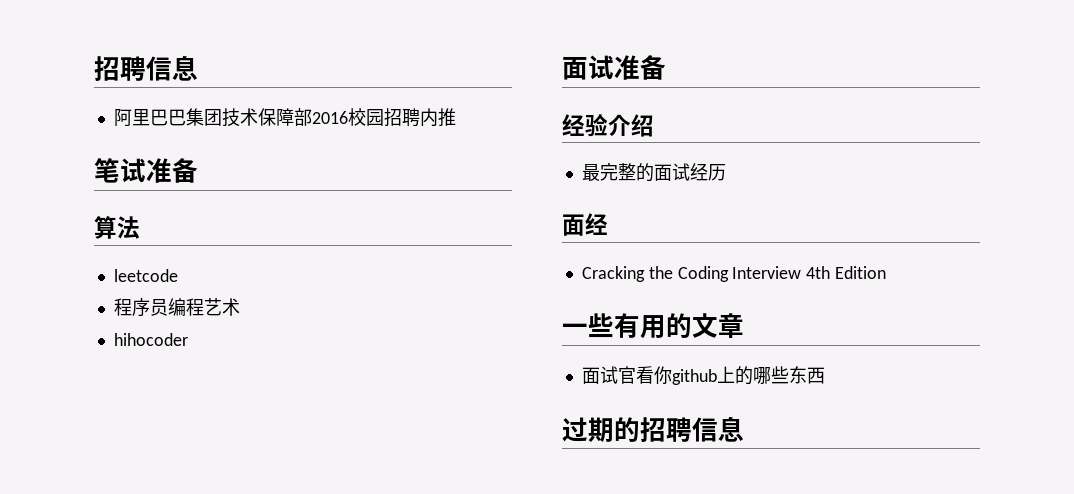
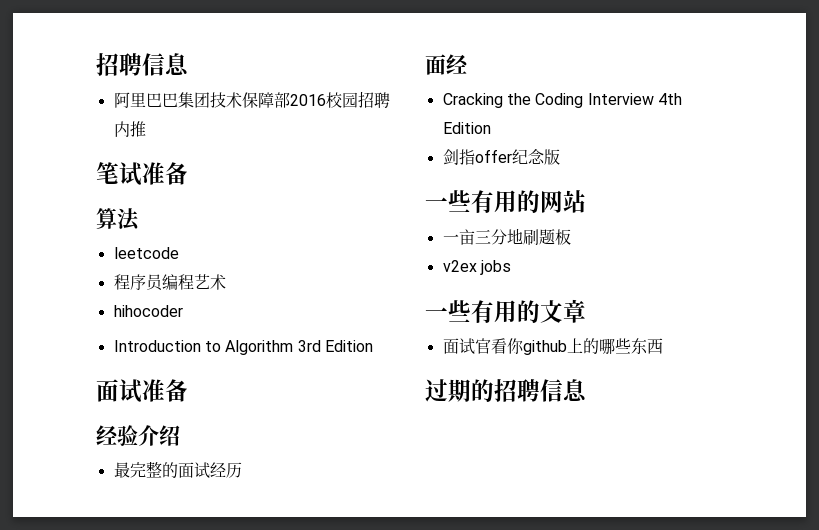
(188, 339) none -> [113,340,373,355] // Introduction to Algorithm 3rd Edition
(887, 272) none -> [442,149,560,165] [425,190,586,213] [442,228,571,245] [442,260,511,275] // 剑指offer纪念版 // 一些有用的网站 // 一亩三分地刷题板 // v2ex jobs

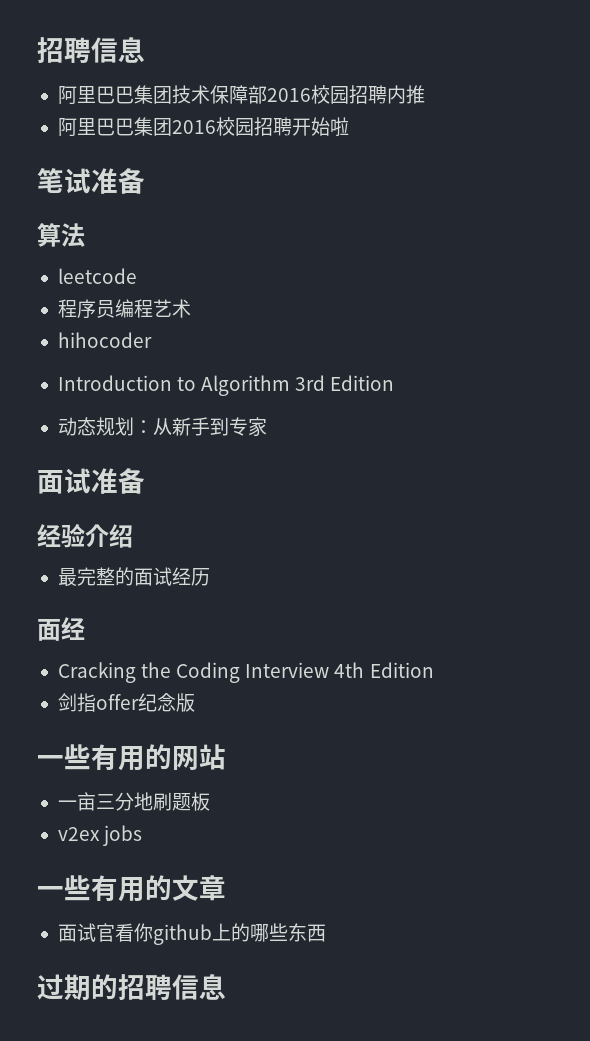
(146, 129) none -> [57,117,349,137] // 阿里巴巴集团2016校园招聘开始啦
(373, 346) none -> [57,417,267,437] // 动态规划：从新手到专家

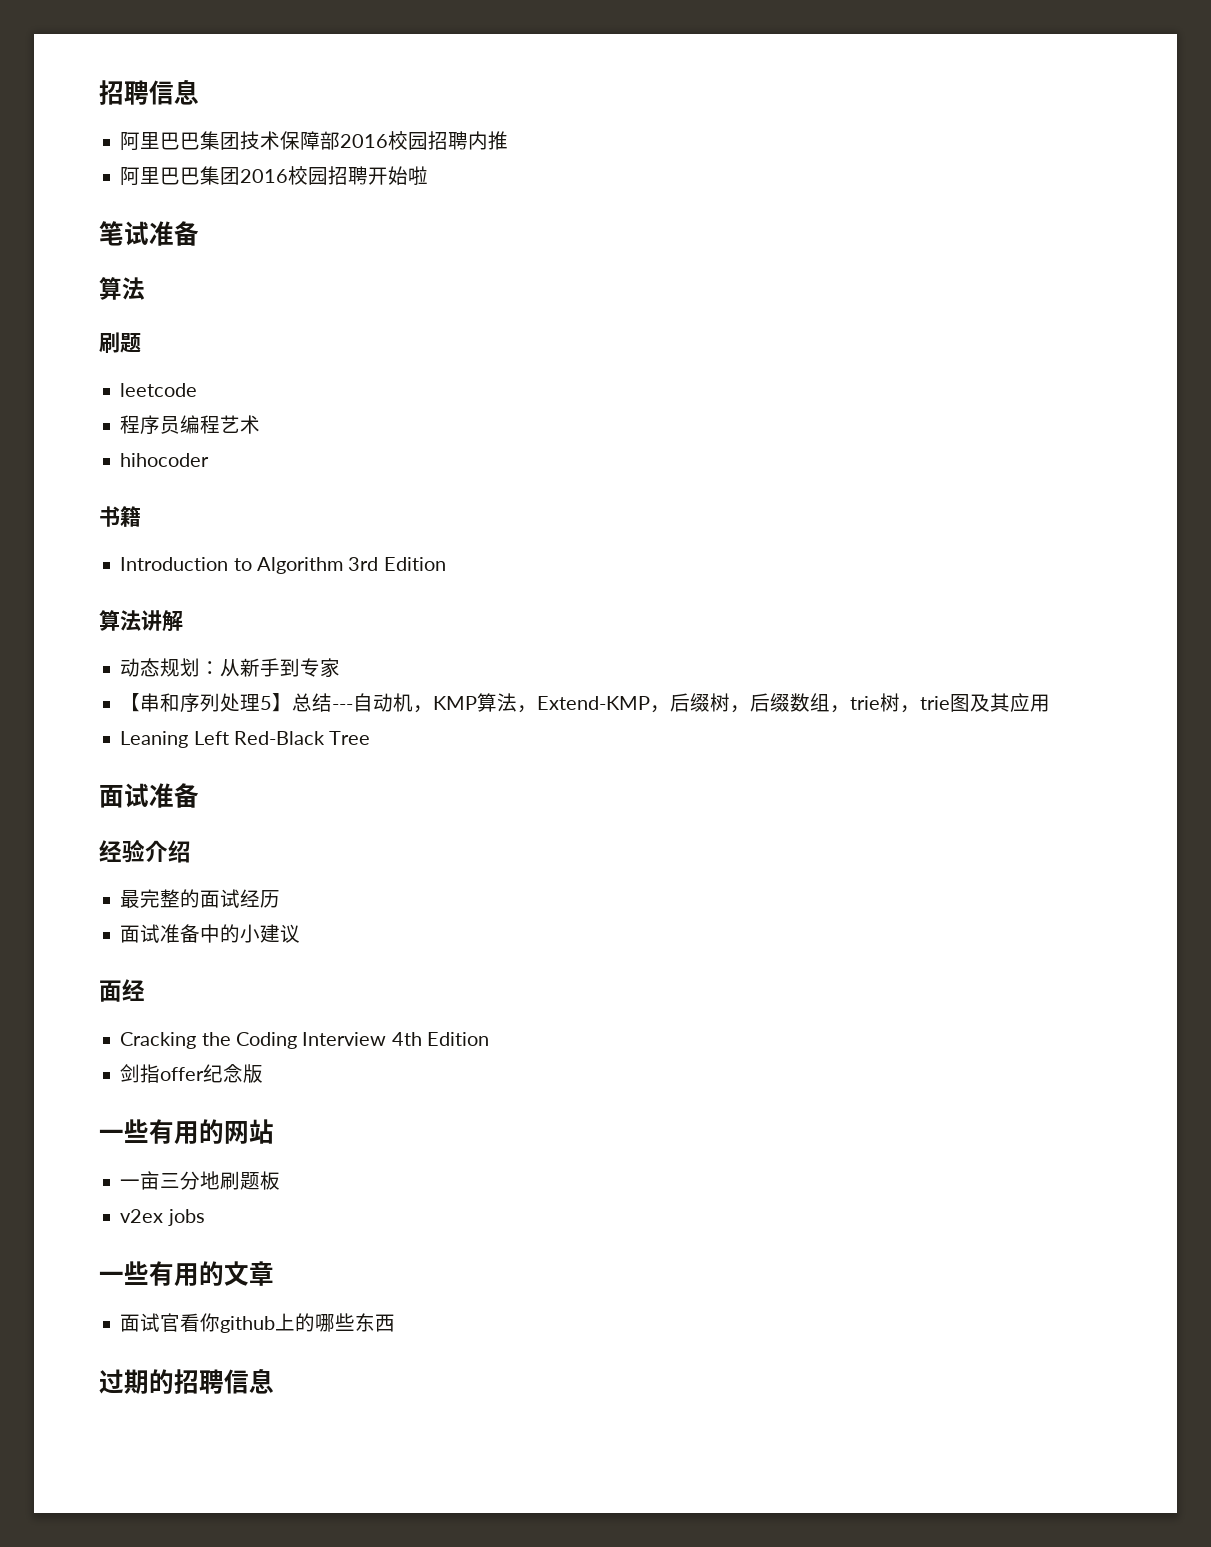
(85, 235) none -> [99,332,141,353] // 刷题
(152, 340) none -> [99,506,141,527] // 书籍
(395, 383) none -> [99,610,183,632] // 算法讲解
(267, 427) none -> [120,693,1051,713] [120,731,371,748] // 【串和序列处理5】总结---自动机，KMP算法，Extend-KMP，后缀树，后缀数组，trie树，trie图及其应用 // Leaning Left Red-Black Tree
(210, 577) none -> [120,924,301,943] // 面试准备中的小建议

